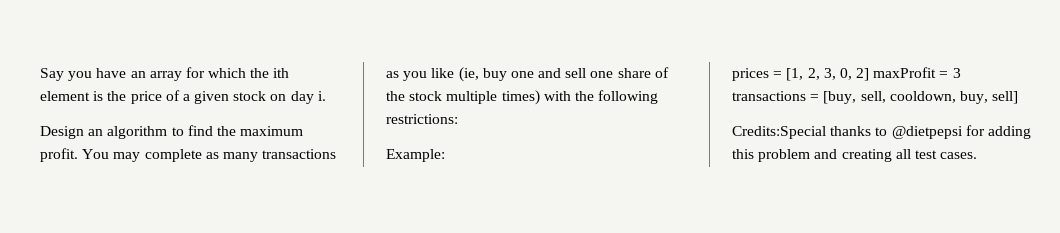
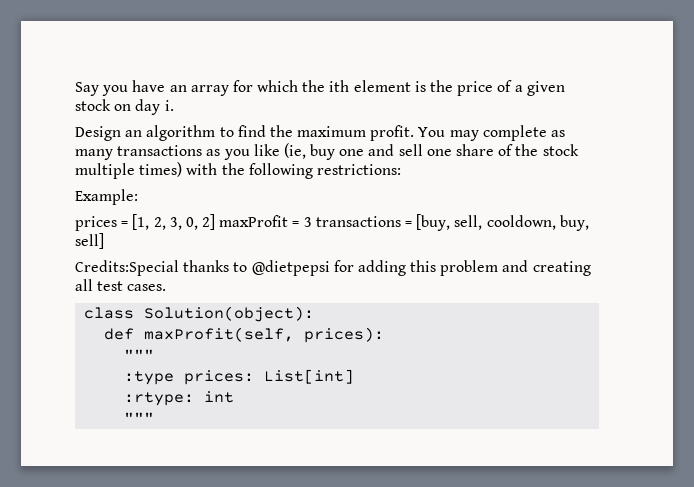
(978, 155) none -> [84,306,315,322] [104,327,385,343] [124,349,155,360] [124,369,355,385] [124,391,235,406] [124,412,155,423] // class Solution(object): // def maxProfit(self, prices): // """ // :type prices: List[int] // :rtype: int // """

